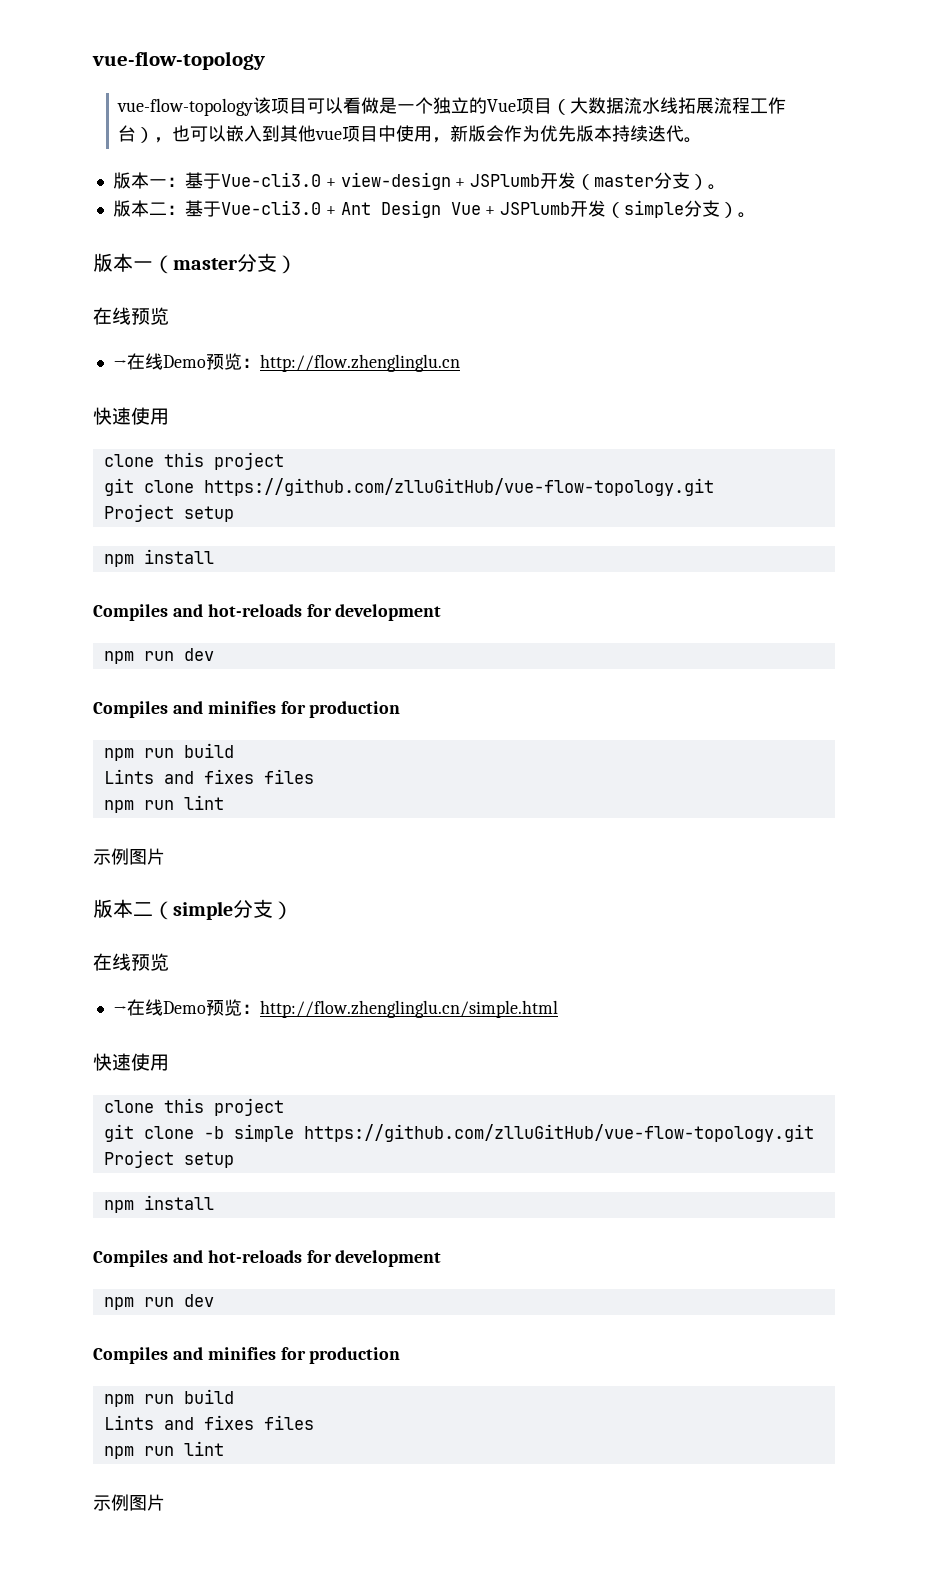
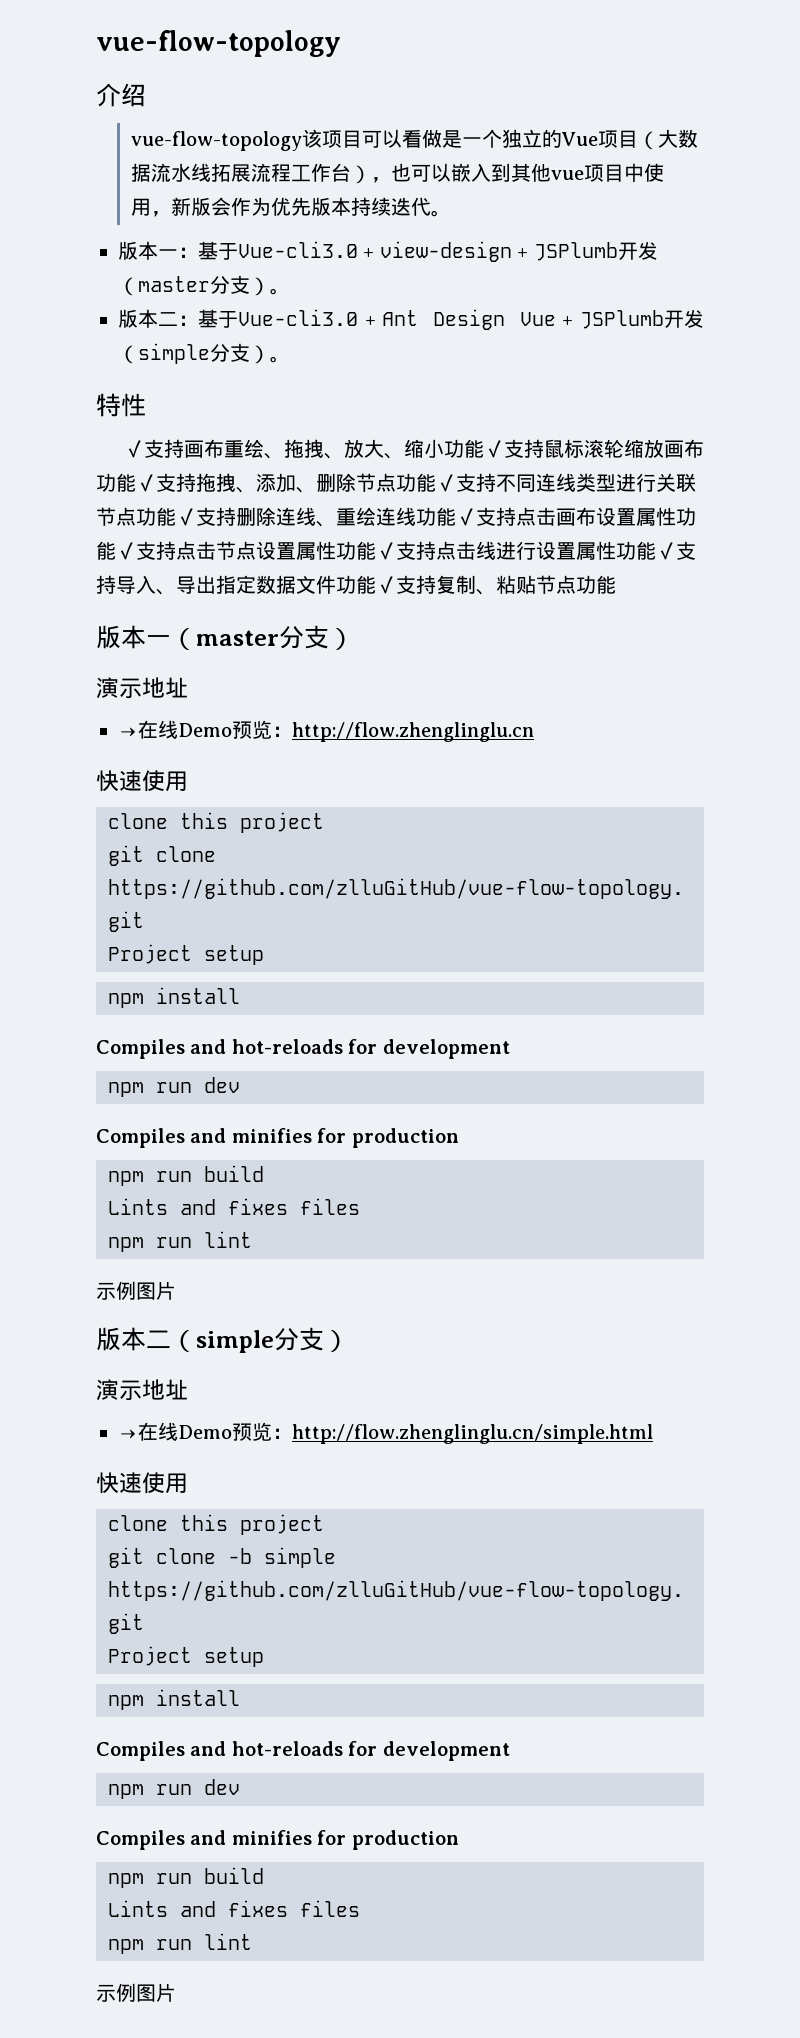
[92,51,265,70] vue-flow-topology -> [96,30,341,57] [96,83,146,107] vue-flow-topology // 介绍
(757, 215) none -> [96,393,146,417] [123,439,704,459] [96,473,696,493] [96,507,696,527] [96,541,696,560] [96,575,616,595] // 特性 // ✓支持画布重绘、拖拽、放大、缩小功能✓支持鼠标滚轮缩放画布功能✓支持拖拽、添加、删除节点功能✓支持不同连线类型进行关联节点功能✓支持删除连线、重绘连线功能✓支持点击画布设置属性功能✓支持点击节点设置属性功能✓支持点击线进行设置属性功能✓支持导入、导出指定数据文件功能✓支持复制、粘贴节点功能
[93,307,169,325] 在线预览 -> [96,677,188,699] 演示地址
[93,953,169,971] 在线预览 -> [96,1379,188,1401] 演示地址

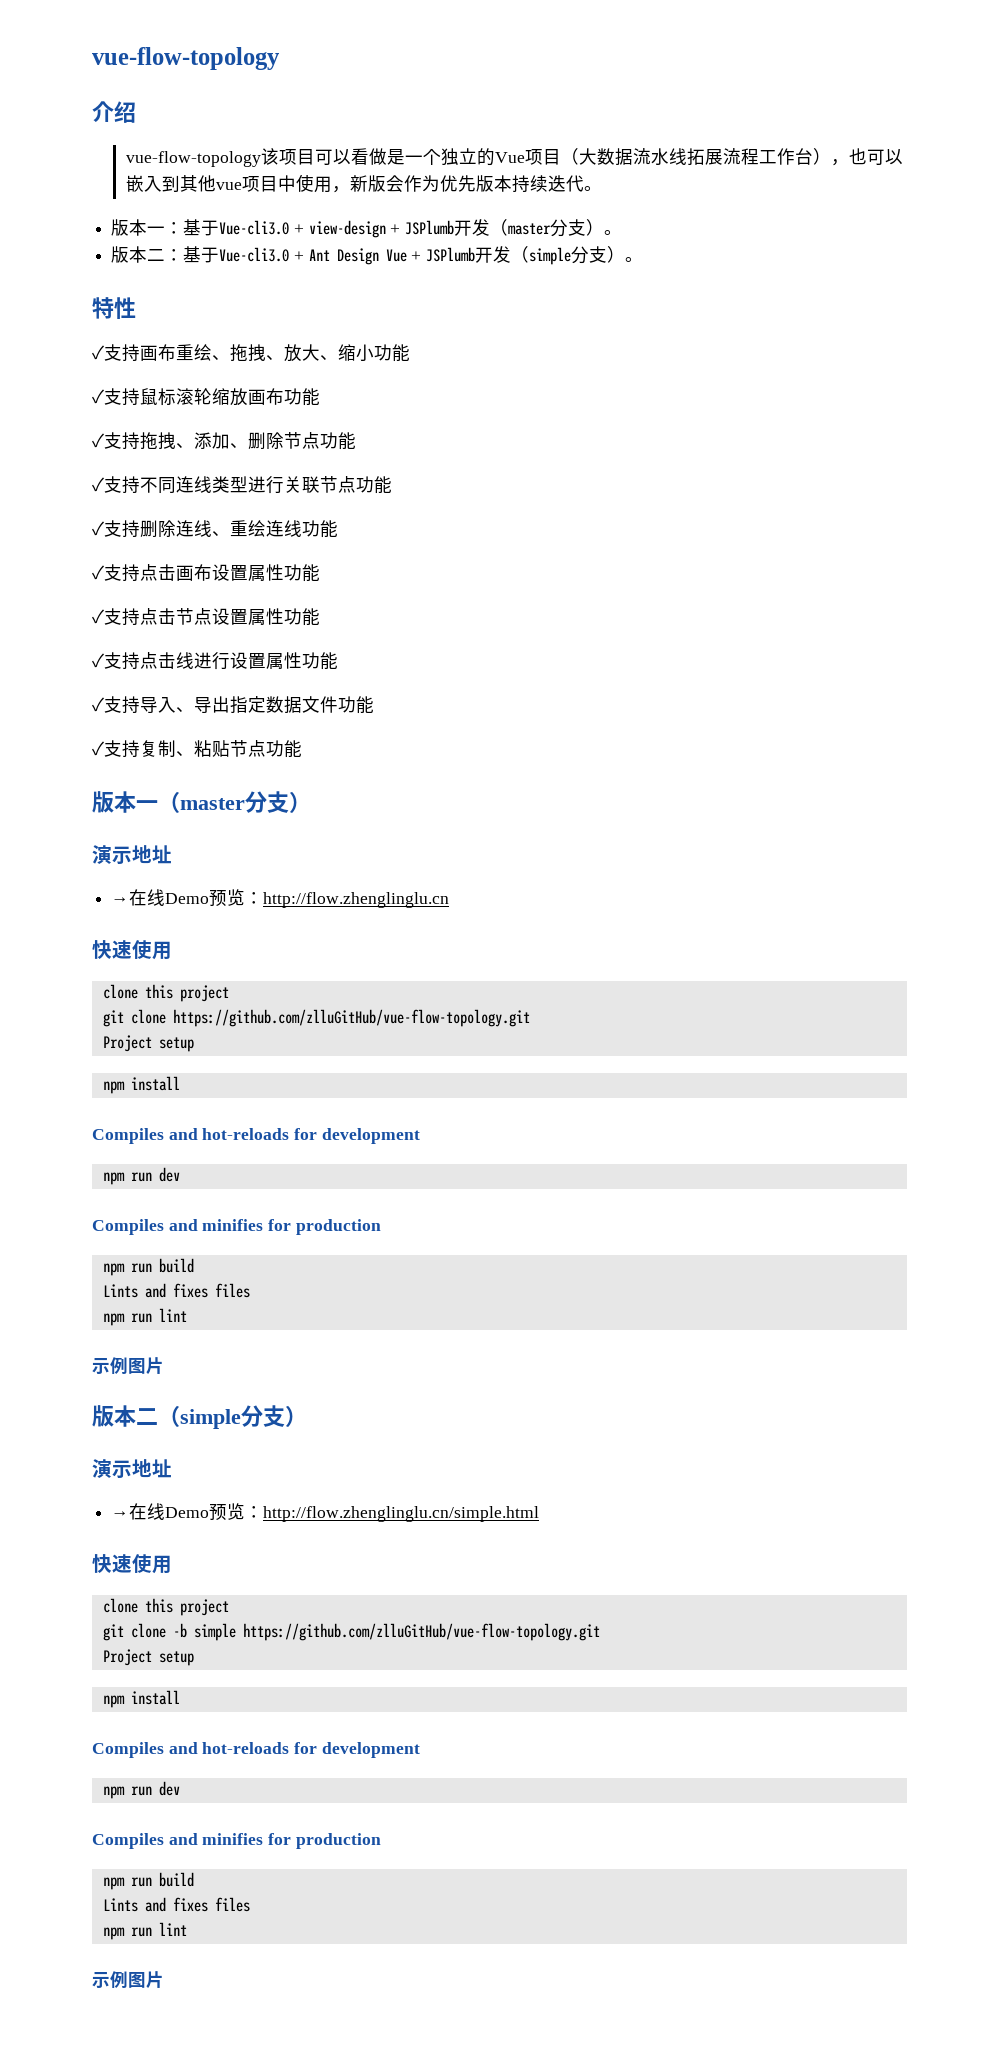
(484, 448) none -> (410, 353) //
(136, 482) none -> (320, 397) //
(436, 482) none -> (356, 441) //
(176, 516) none -> (392, 485) //
(456, 516) none -> (338, 529) //
(116, 550) none -> (320, 573) //
(376, 550) none -> (320, 617) //
(656, 550) none -> (338, 661) //
(376, 584) none -> (374, 705) //

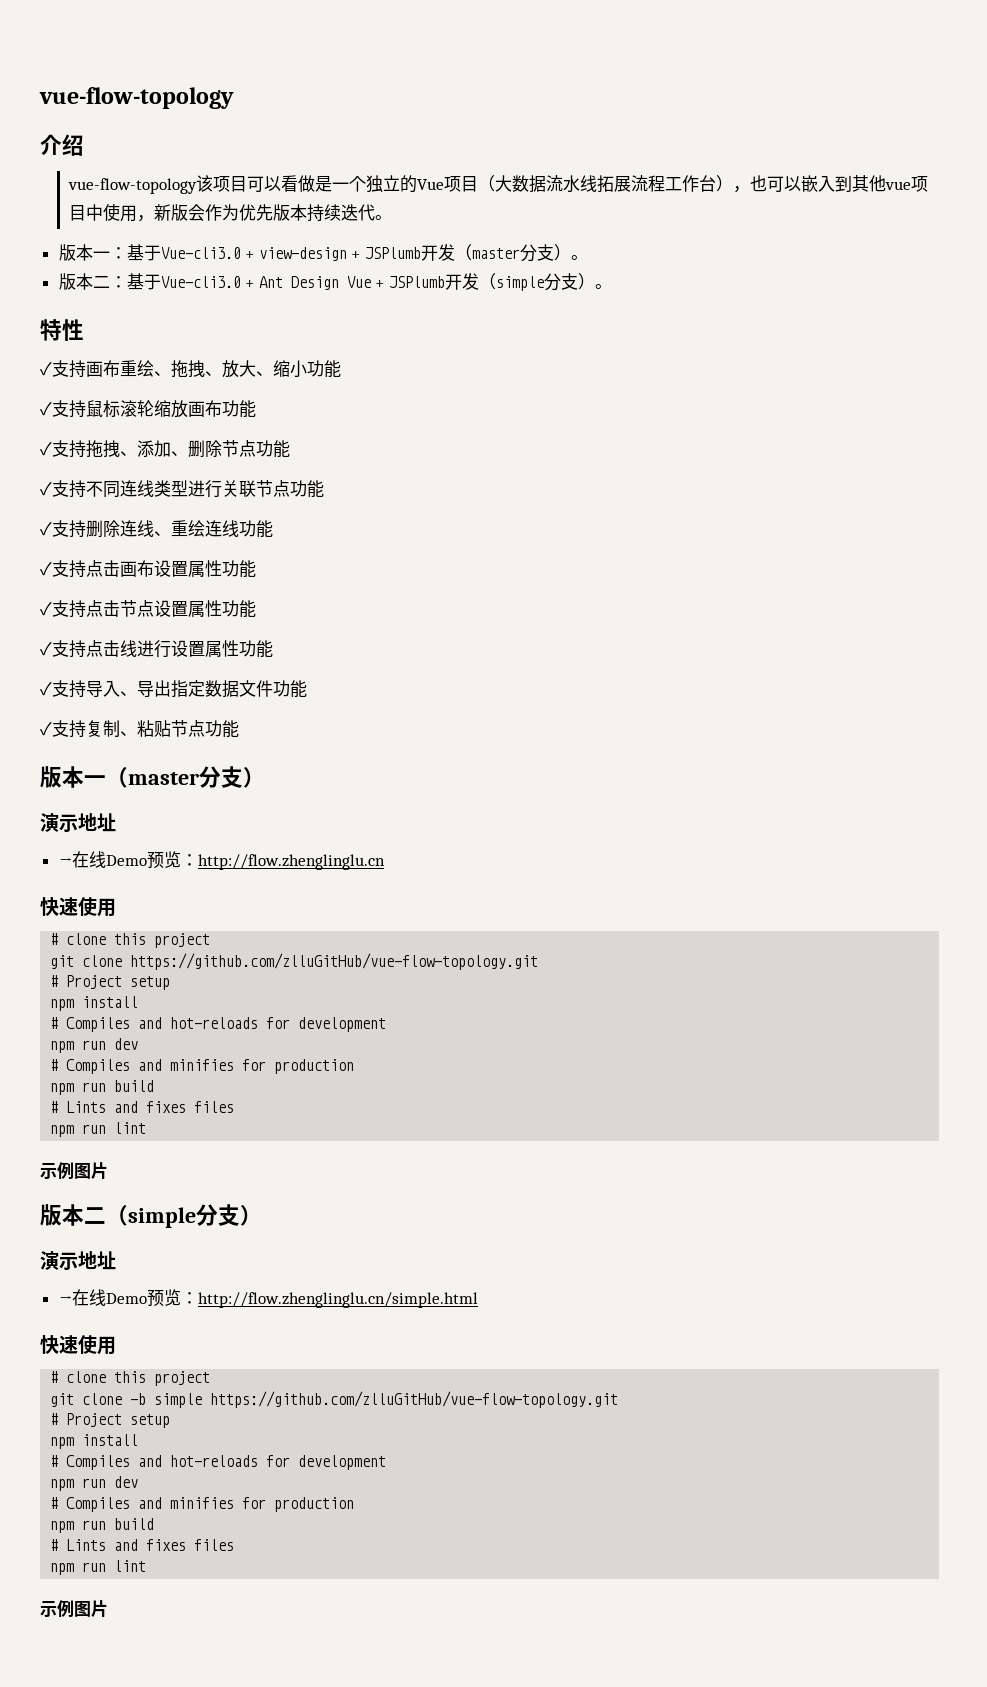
(172, 950) none -> [50,933,59,945] #
[102,1035,194,1052] [102,1076,180,1094] [92,1128,420,1144] [102,1167,180,1185] [92,1219,381,1235] [102,1258,194,1276] Project setup // npm install // Compiles and hot-reloads for development // npm run dev // Compiles and minifies for production // npm run build // -> [50,975,171,990] [50,996,139,1011] [50,1017,387,1032] [50,1038,139,1053] [50,1059,355,1074] [50,1080,155,1095] [50,1101,59,1113] # Project setup // npm install // # Compiles and hot-reloads for development // npm run dev // # Compiles and minifies for production // npm run build // #
(172, 1564) none -> [50,1371,59,1383] #
[102,1649,194,1666] [102,1690,180,1708] [92,1742,420,1758] [102,1781,180,1799] [92,1833,381,1849] [102,1872,194,1890] Project setup // npm install // Compiles and hot-reloads for development // npm run dev // Compiles and minifies for production // npm run build // -> [50,1413,171,1428] [50,1434,139,1449] [50,1455,387,1470] [50,1476,139,1491] [50,1497,355,1512] [50,1518,155,1533] [50,1539,59,1551] # Project setup // npm install // # Compiles and hot-reloads for development // npm run dev // # Compiles and minifies for production // npm run build // #

